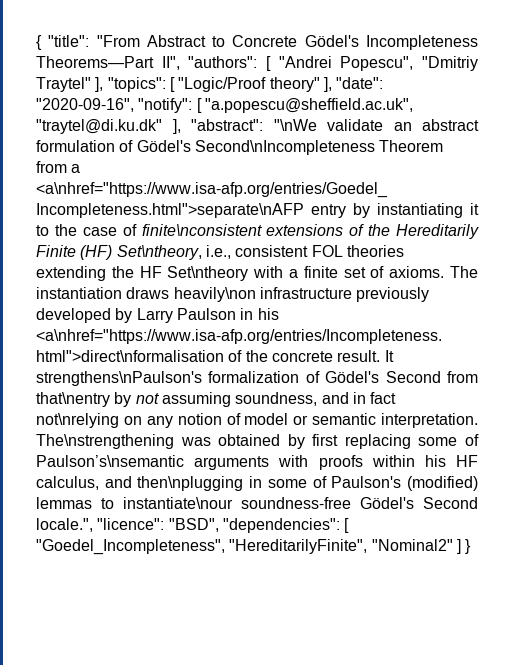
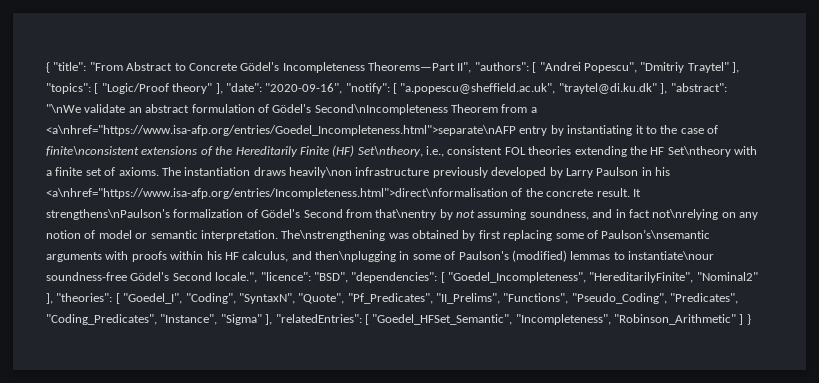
(453, 545) none -> [46,293,739,304] [46,314,736,325] ], "theories": [ "Goedel_I", "Coding", "SyntaxN", "Quote", "Pf_Predicates", "II_Prelims", "Functions", "Pseudo_Coding", "Predicates", "Coding_Predicates", "Instance", "Sigma" ], "relatedEntries": [ "Goedel_HFSet_Semantic", "Incompleteness", "Robinson_Arithmetic"

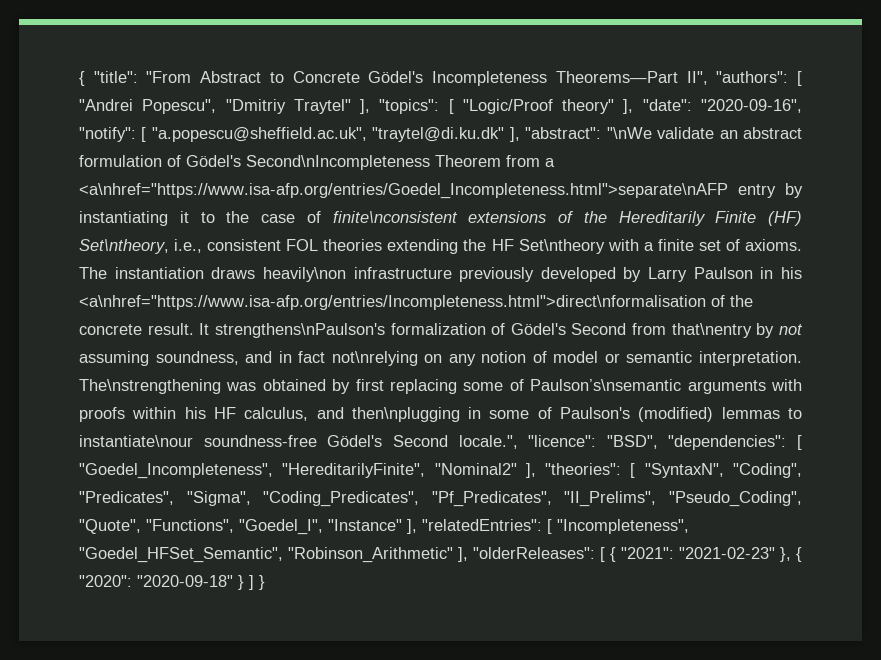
[123,293,739,304] [46,314,736,325] "Goedel_I", "Coding", "SyntaxN", "Quote", "Pf_Predicates", "II_Prelims", "Functions", "Pseudo_Coding", "Predicates", "Coding_Predicates", "Instance", "Sigma" ], "relatedEntries": [ "Goedel_HFSet_Semantic", "Incompleteness", "Robinson_Arithmetic" -> [644,463,803,478] [79,491,803,507] [79,519,689,535] [79,547,802,563] [79,575,244,590] "SyntaxN", "Coding", "Predicates", "Sigma", "Coding_Predicates", "Pf_Predicates", "II_Prelims", "Pseudo_Coding", "Quote", "Functions", "Goedel_I", "Instance" ], "relatedEntries": [ "Incompleteness", "Goedel_HFSet_Semantic", "Robinson_Arithmetic" ], "olderReleases": [ { "2021": "2021-02-23" }, { "2020": "2020-09-18" }

